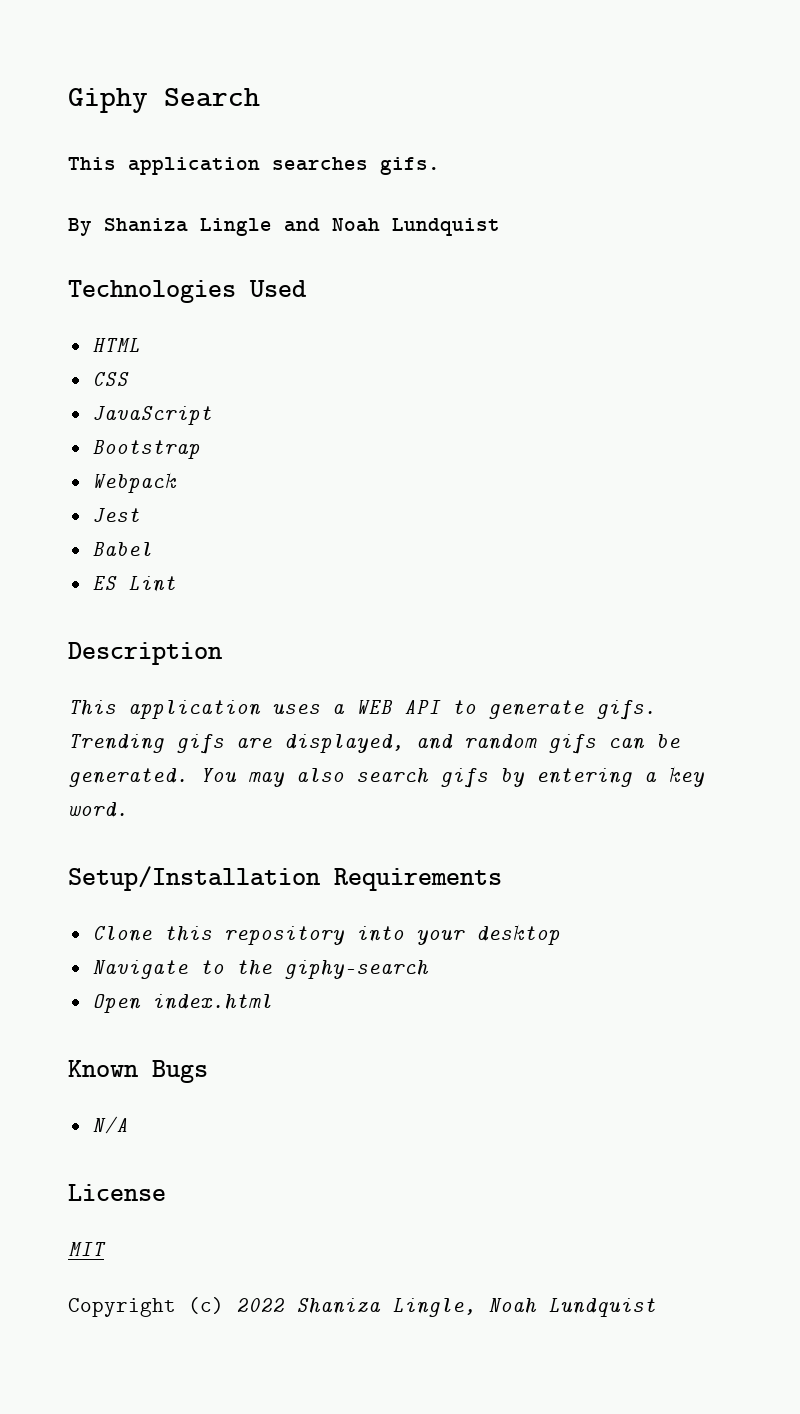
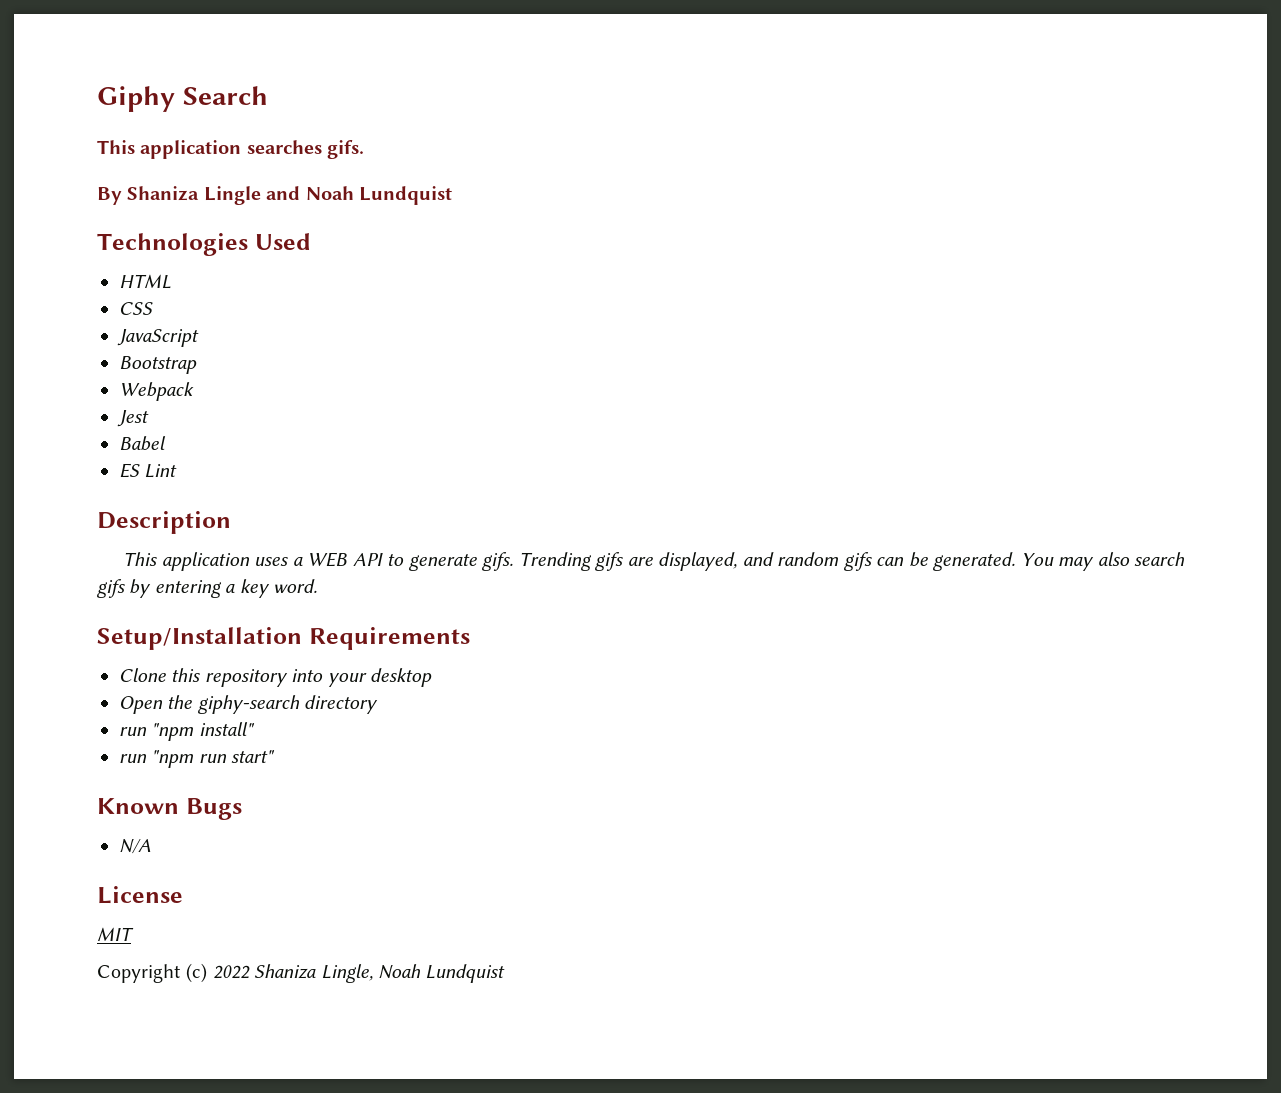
[91,960,224,979] Navigate to -> [119,696,163,714] Open
[91,994,272,1013] // Open index.html -> [304,695,379,714] [119,722,255,741] [119,750,276,768] directory // run "npm install" // run "npm run start"

